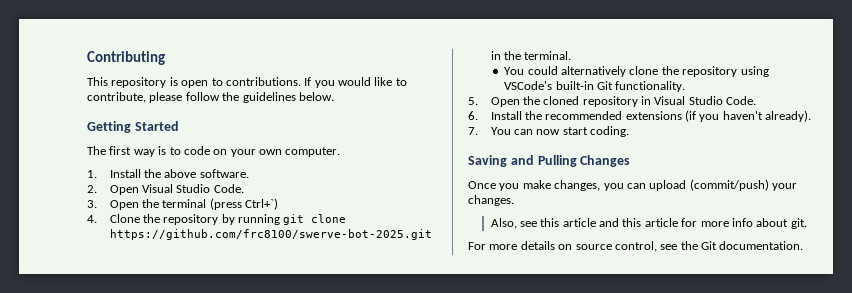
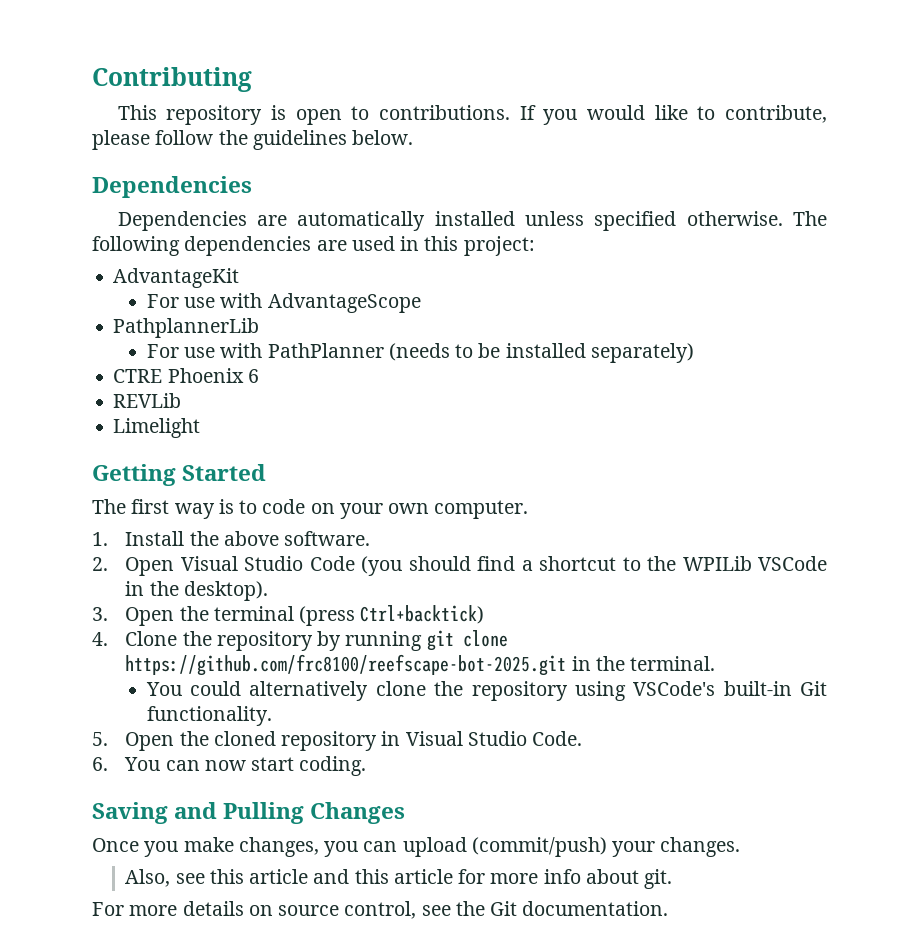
(334, 96) none -> [92,176,252,198] [117,211,827,231] [92,236,535,256] [113,268,240,288] [146,293,421,313] [113,318,260,338] [146,343,694,363] [113,368,259,383] [113,393,182,408] [113,418,201,438] // Dependencies // Dependencies are automatically installed unless specified otherwise. The following dependencies are used in this project: // AdvantageKit // For use with AdvantageScope // PathplannerLib // For use with PathPlanner (needs to be installed separately) // CTRE Phoenix 6 // REVLib // Limelight
[213,184,244,193] Code. -> [309,556,827,576] [125,581,268,601] Code (you should find a shortcut to the WPILib VSCode in the desktop).
[245,198,279,210] Ctrl+`) -> [360,605,485,624] Ctrl+backtick)
[109,229,432,240] https://github.com/frc8100/swerve-bot-2025.git -> [125,654,567,676] https://github.com/frc8100/reefscape-bot-2025.git
[490,110,812,122] [468,127,478,135] Install the recommended extensions (if you haven't already). // 7. -> (108, 764) none

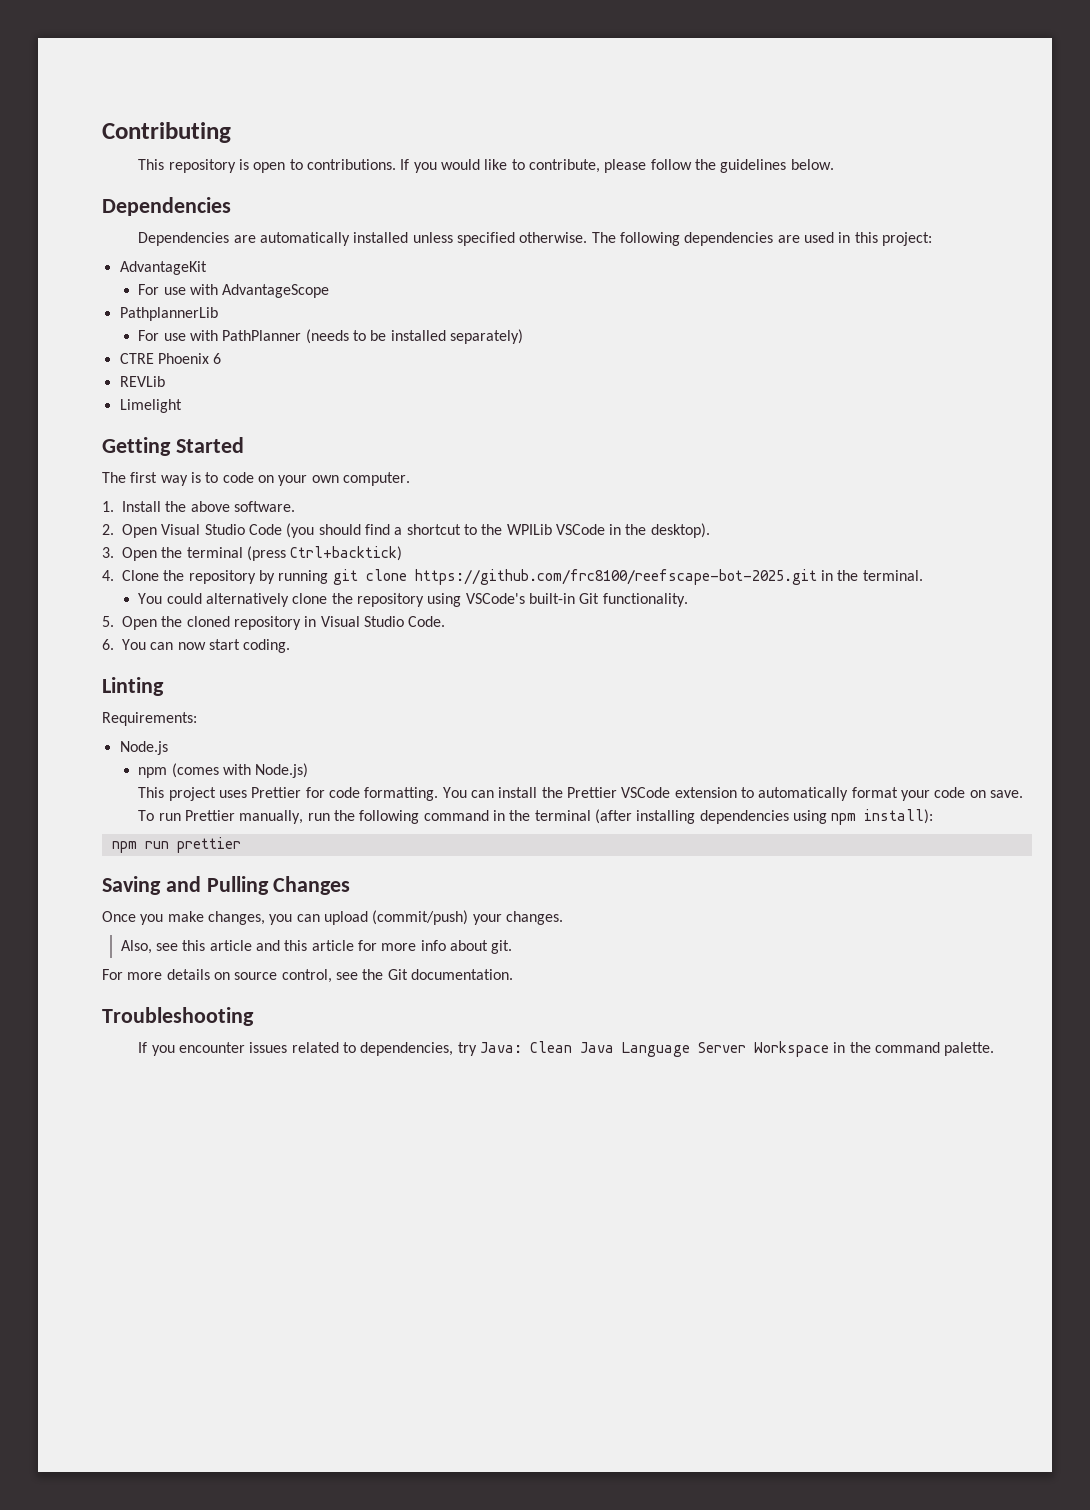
(367, 766) none -> [102,677,164,696] [102,712,197,726] [119,741,168,755] [138,763,309,778] [138,787,1023,801] [138,809,934,825] [111,837,241,853] // Linting // Requirements: // Node.js // npm (comes with Node.js) // This project uses Prettier for code formatting. You can install the Prettier VSCode extension to automatically format your code on save. // To run Prettier manually, run the following command in the terminal (after installing dependencies using npm install): // npm run prettier
(669, 908) none -> [102,1007,254,1026] [138,1041,995,1057] // Troubleshooting // If you encounter issues related to dependencies, try Java: Clean Java Language Server Workspace in the command palette.

